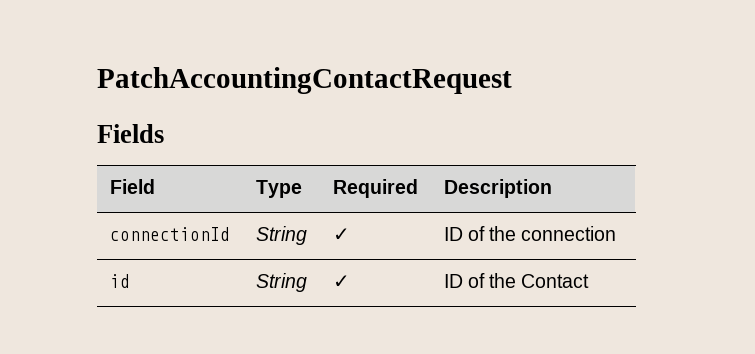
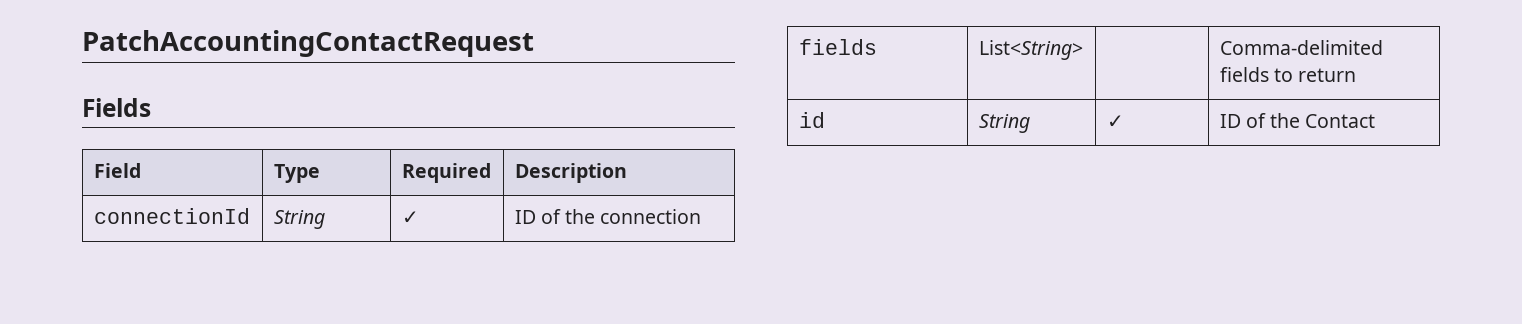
(617, 233) none -> [798,39,877,55] [978,40,1083,60] [1219,40,1383,55] [1219,67,1357,82] // fields | List<String> | | Comma-delimited fields to return

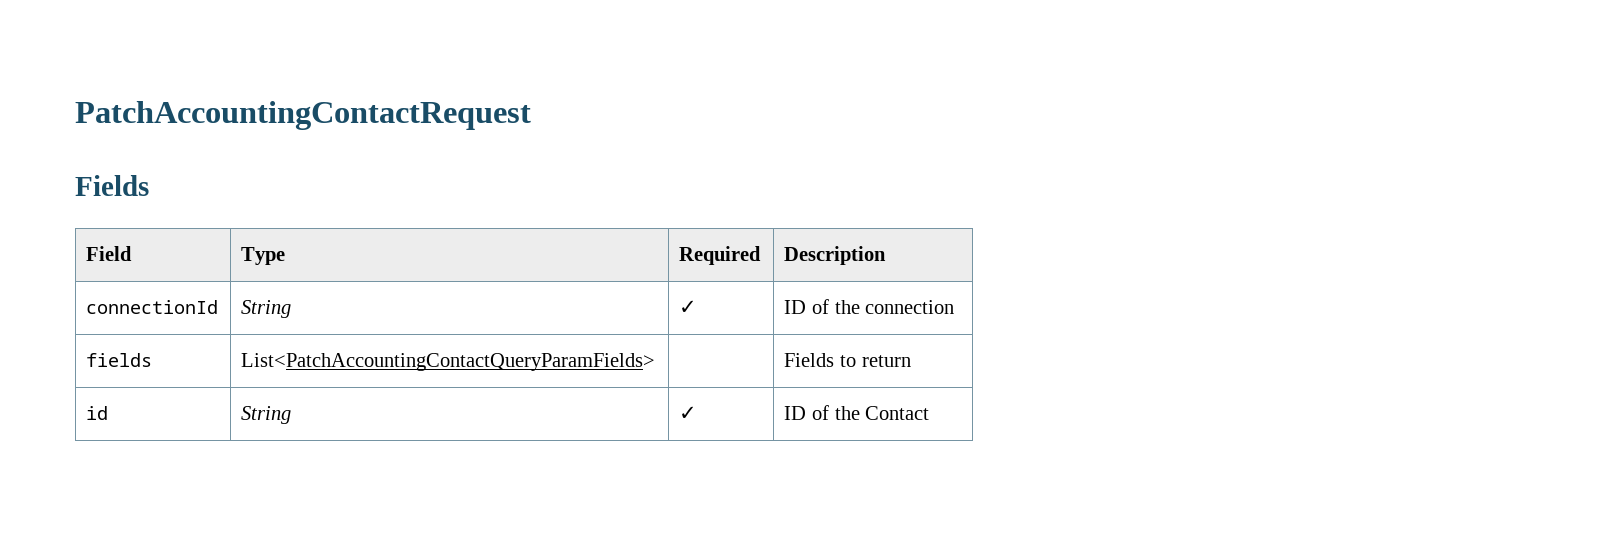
[978,40,1083,60] [1219,40,1383,55] [1219,67,1269,82] List<String> | | Comma-delimited fields -> [241,353,656,371] [784,353,835,367] List<PatchAccountingContactQueryParamFields> | | Fields

